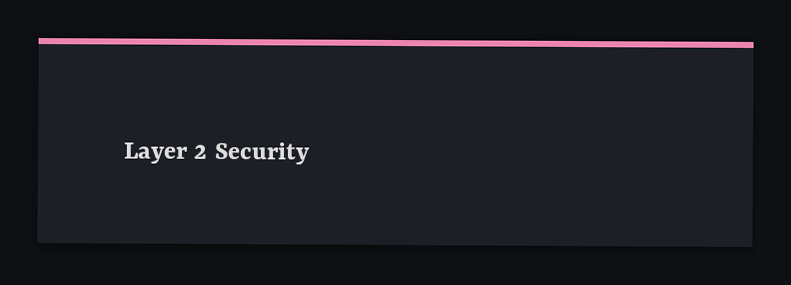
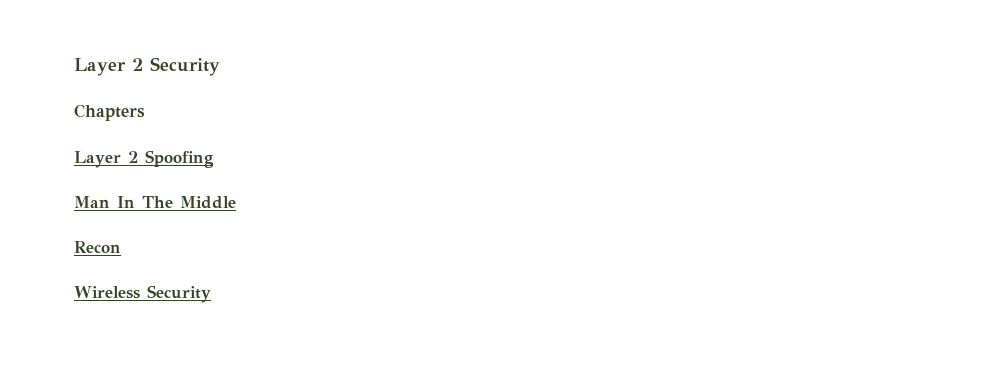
(310, 153) none -> [74,104,145,121] [74,150,214,168] [74,196,236,209] [74,241,121,253] [74,285,211,303] // Chapters // Layer 2 Spoofing // Man In The Middle // Recon // Wireless Security

